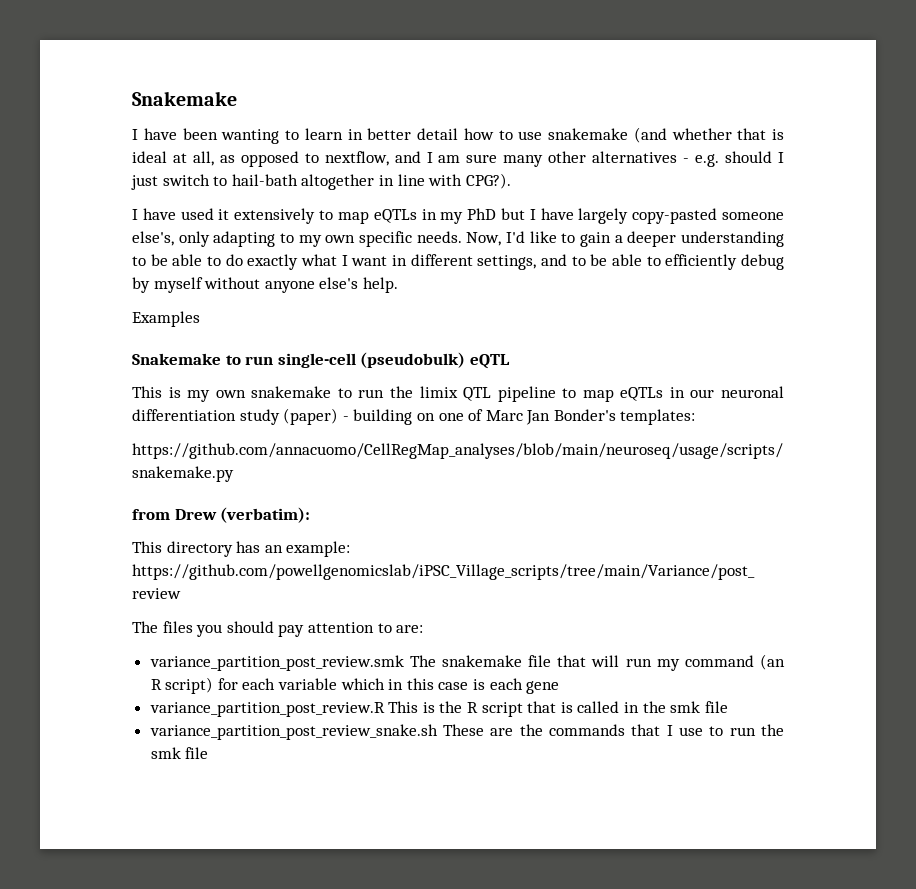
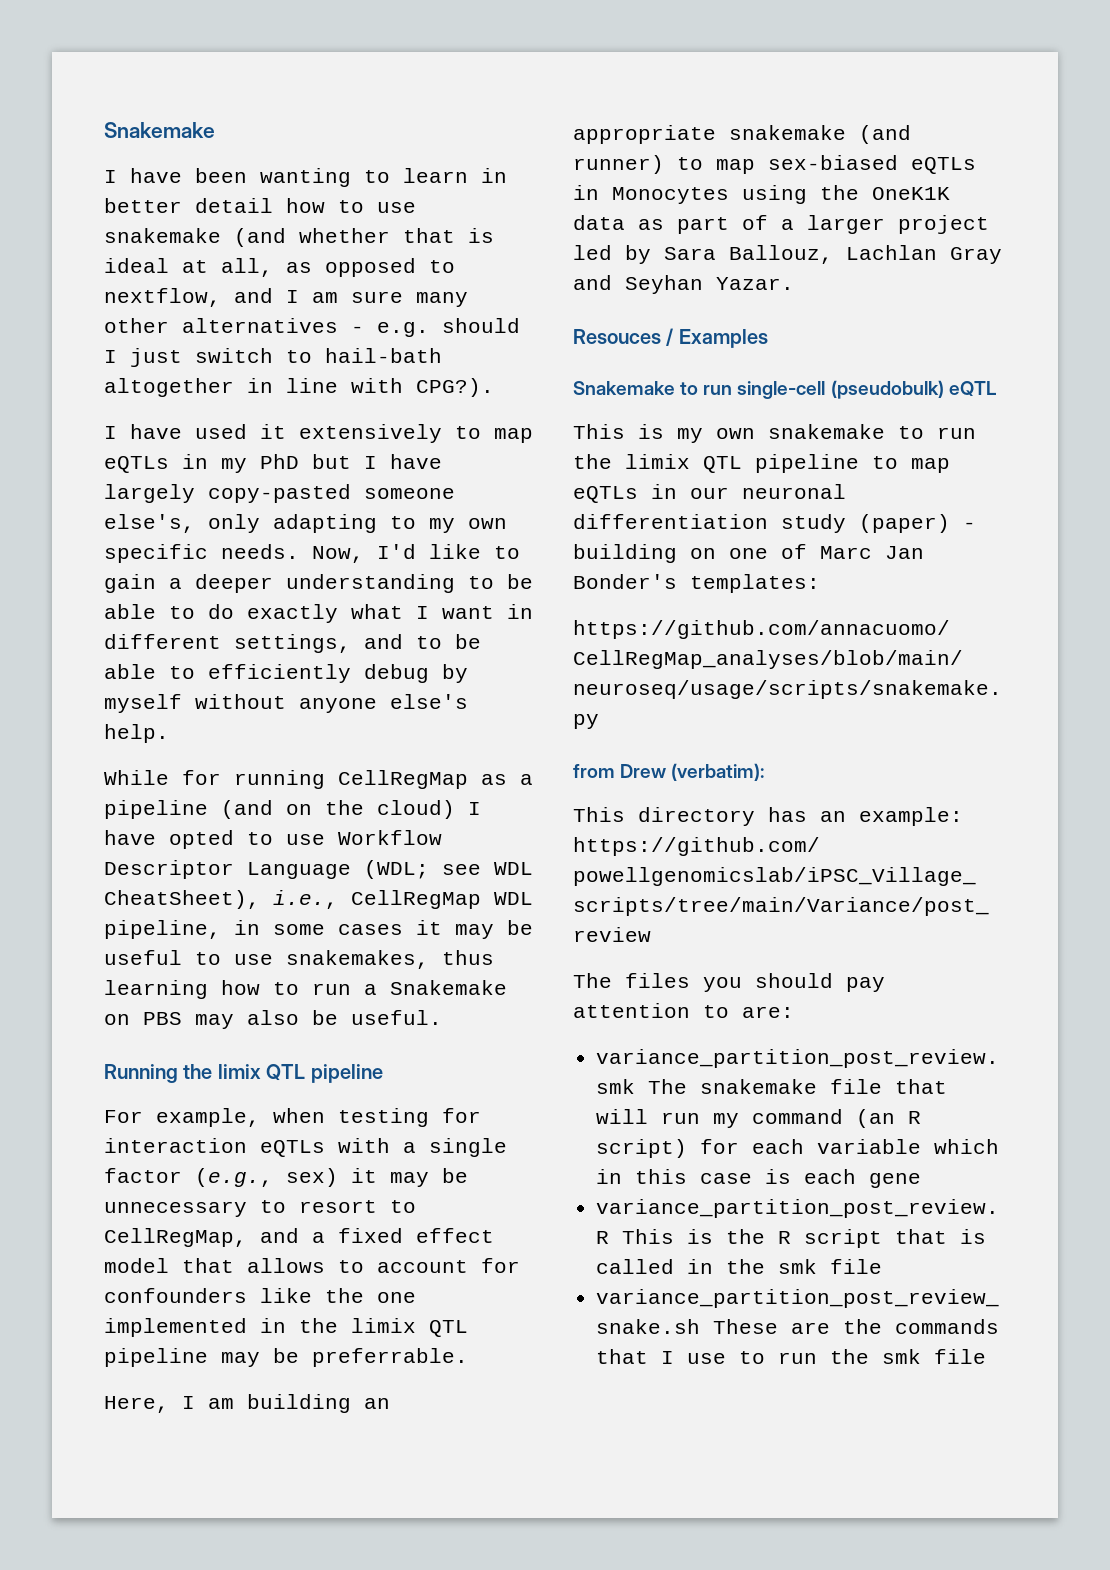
(398, 285) none -> [104,770,533,789] [104,800,481,819] [104,830,442,849] [104,860,533,879] [104,890,533,909] [104,920,533,939] [104,950,494,969] [104,980,507,999] [104,1010,442,1029] [104,1064,383,1083] [104,1108,481,1127] [104,1138,507,1157] [104,1168,468,1187] [104,1200,416,1217] [104,1228,494,1247] [104,1258,520,1273] [104,1288,416,1303] [104,1318,468,1337] [104,1348,468,1367] [104,1394,390,1413] [573,125,911,144] [573,155,976,174] [573,185,950,204] [573,215,989,234] [573,245,1002,264] [573,275,794,294] [573,328,674,346] While for running CellRegMap as a pipeline (and on the cloud) I have opted to use Workflow Descriptor Language (WDL; see WDL CheatSheet), i.e., CellRegMap WDL pipeline, in some cases it may be useful to use snakemakes, thus learning how to run a Snakemake on PBS may also be useful. // Running the limix QTL pipeline // For example, when testing for interaction eQTLs with a single factor (e.g., sex) it may be unnecessary to resort to CellRegMap, and a fixed effect model that allows to account for confounders like the one implemented in the limix QTL pipeline may be preferrable. // Here, I am building an appropriate snakemake (and runner) to map sex-biased eQTLs in Monocytes using the OneK1K data as part of a larger project led by Sara Ballouz, Lachlan Gray and Seyhan Yazar. // Resouces /

